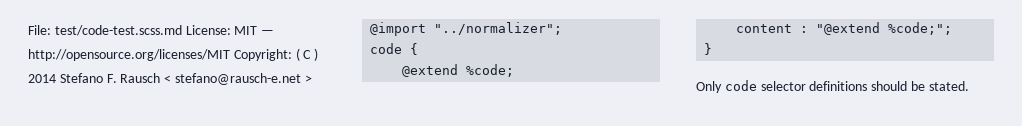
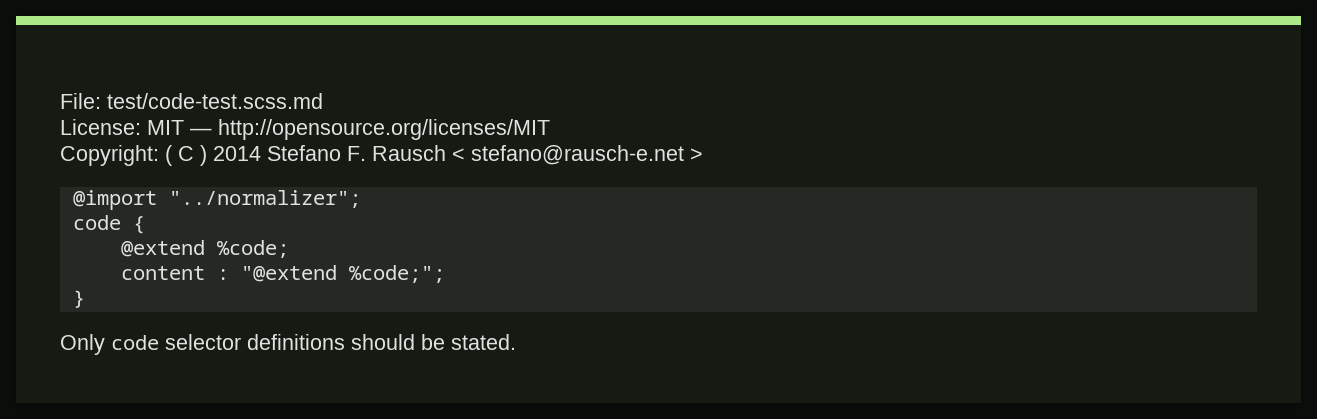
(182, 30) none -> (323, 101) //
(230, 55) none -> (550, 129) //

